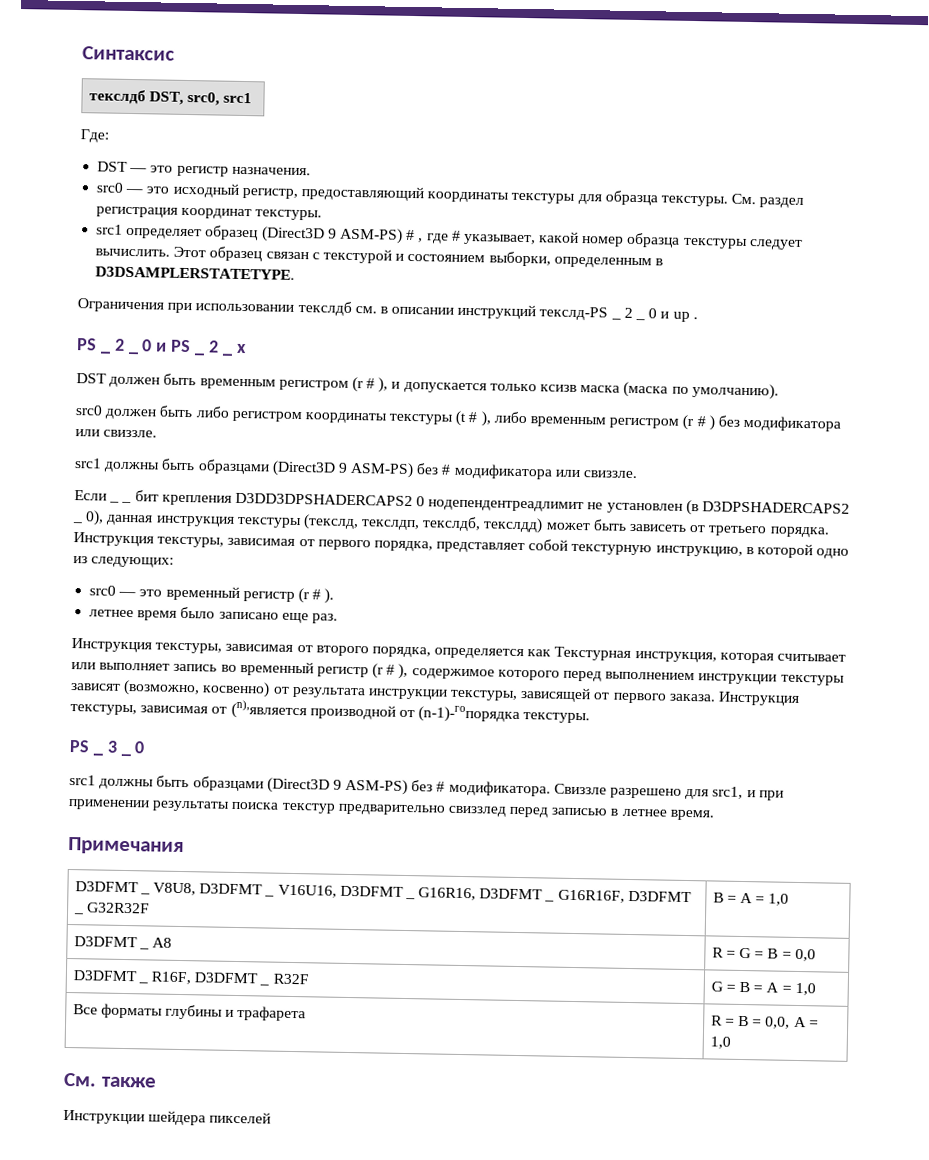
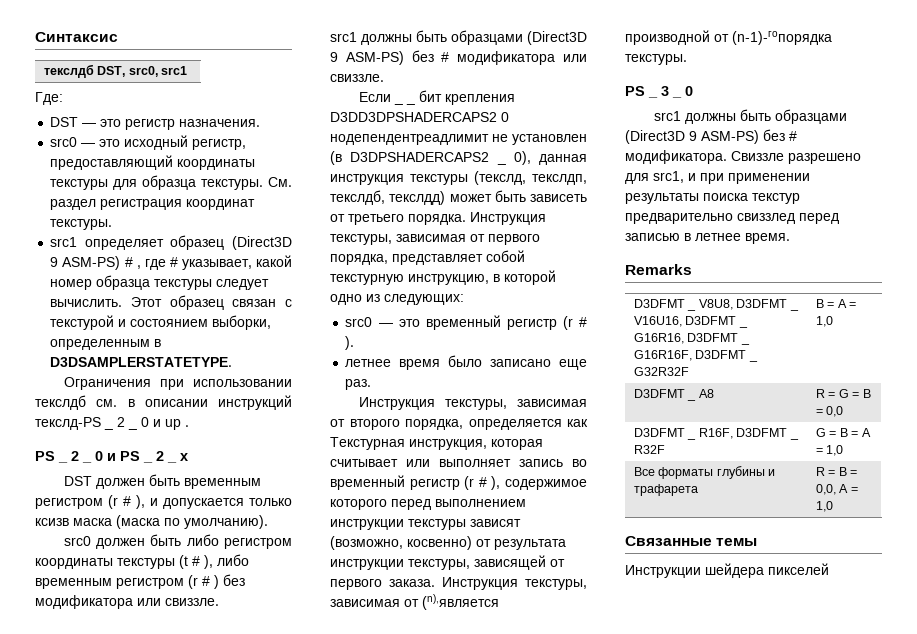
[68,836,184,856] Примечания -> [625,264,692,275] Remarks
[63,1072,157,1088] См. также -> [625,536,758,546] Связанные темы

